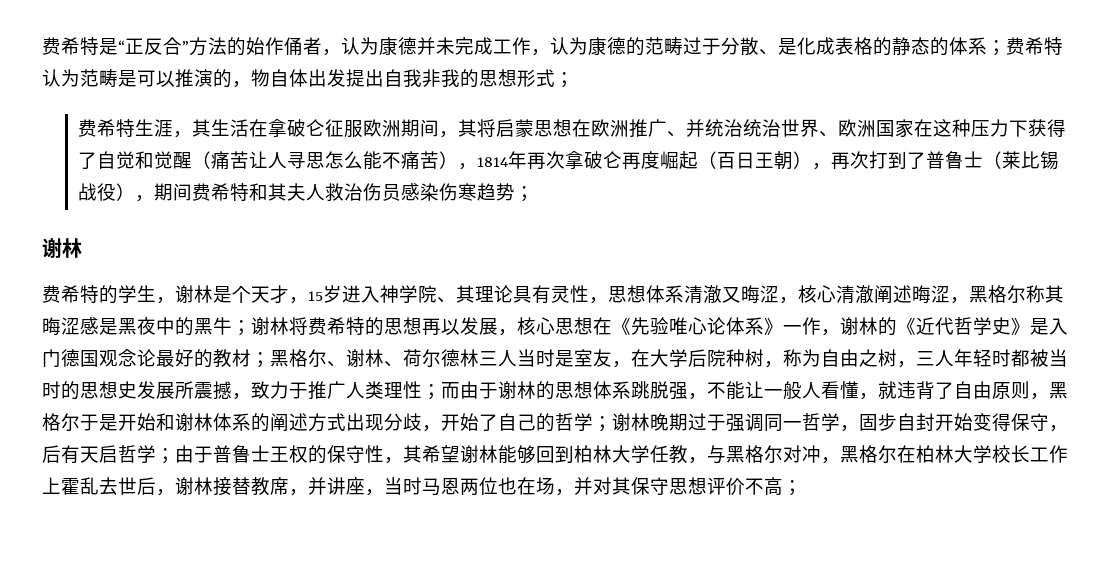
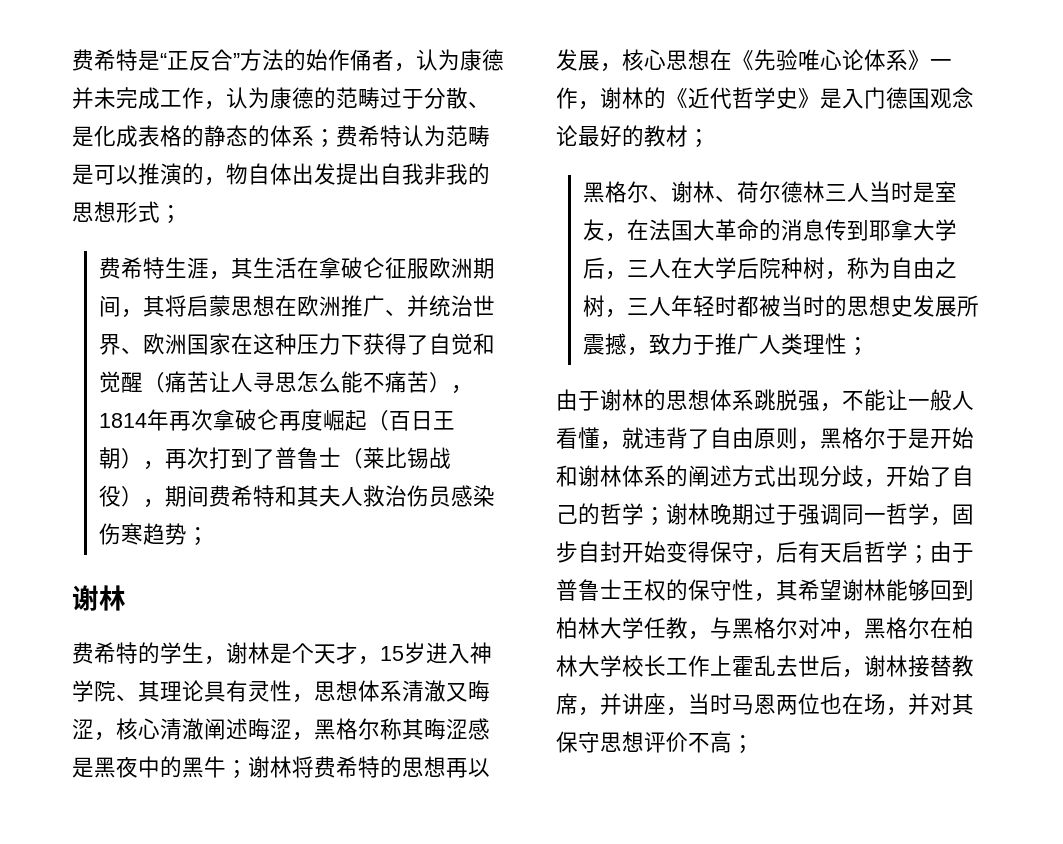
[742,119,781,137] 统治 -> (474, 306) none
(270, 360) none -> (710, 138) //
(650, 358) none -> [649,219,958,241] [583,257,694,280] 法国大革命的消息传到耶拿大学后，三人在
[441,382,460,399] 而 -> (870, 346) //

